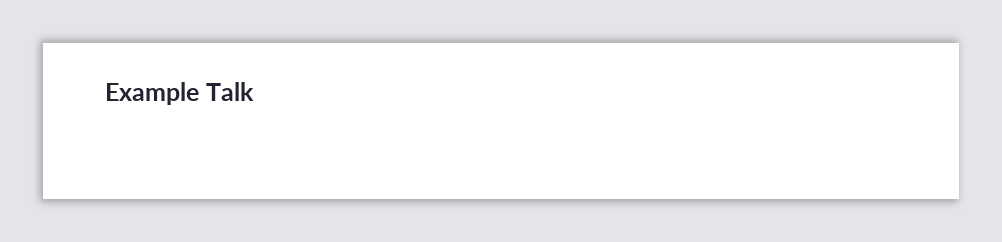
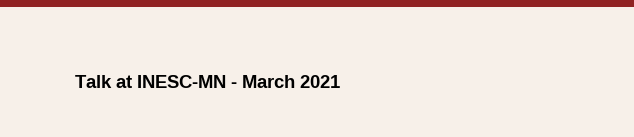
[105,82,254,105] Example Talk -> [75,75,340,88] Talk at INESC-MN - March 2021

